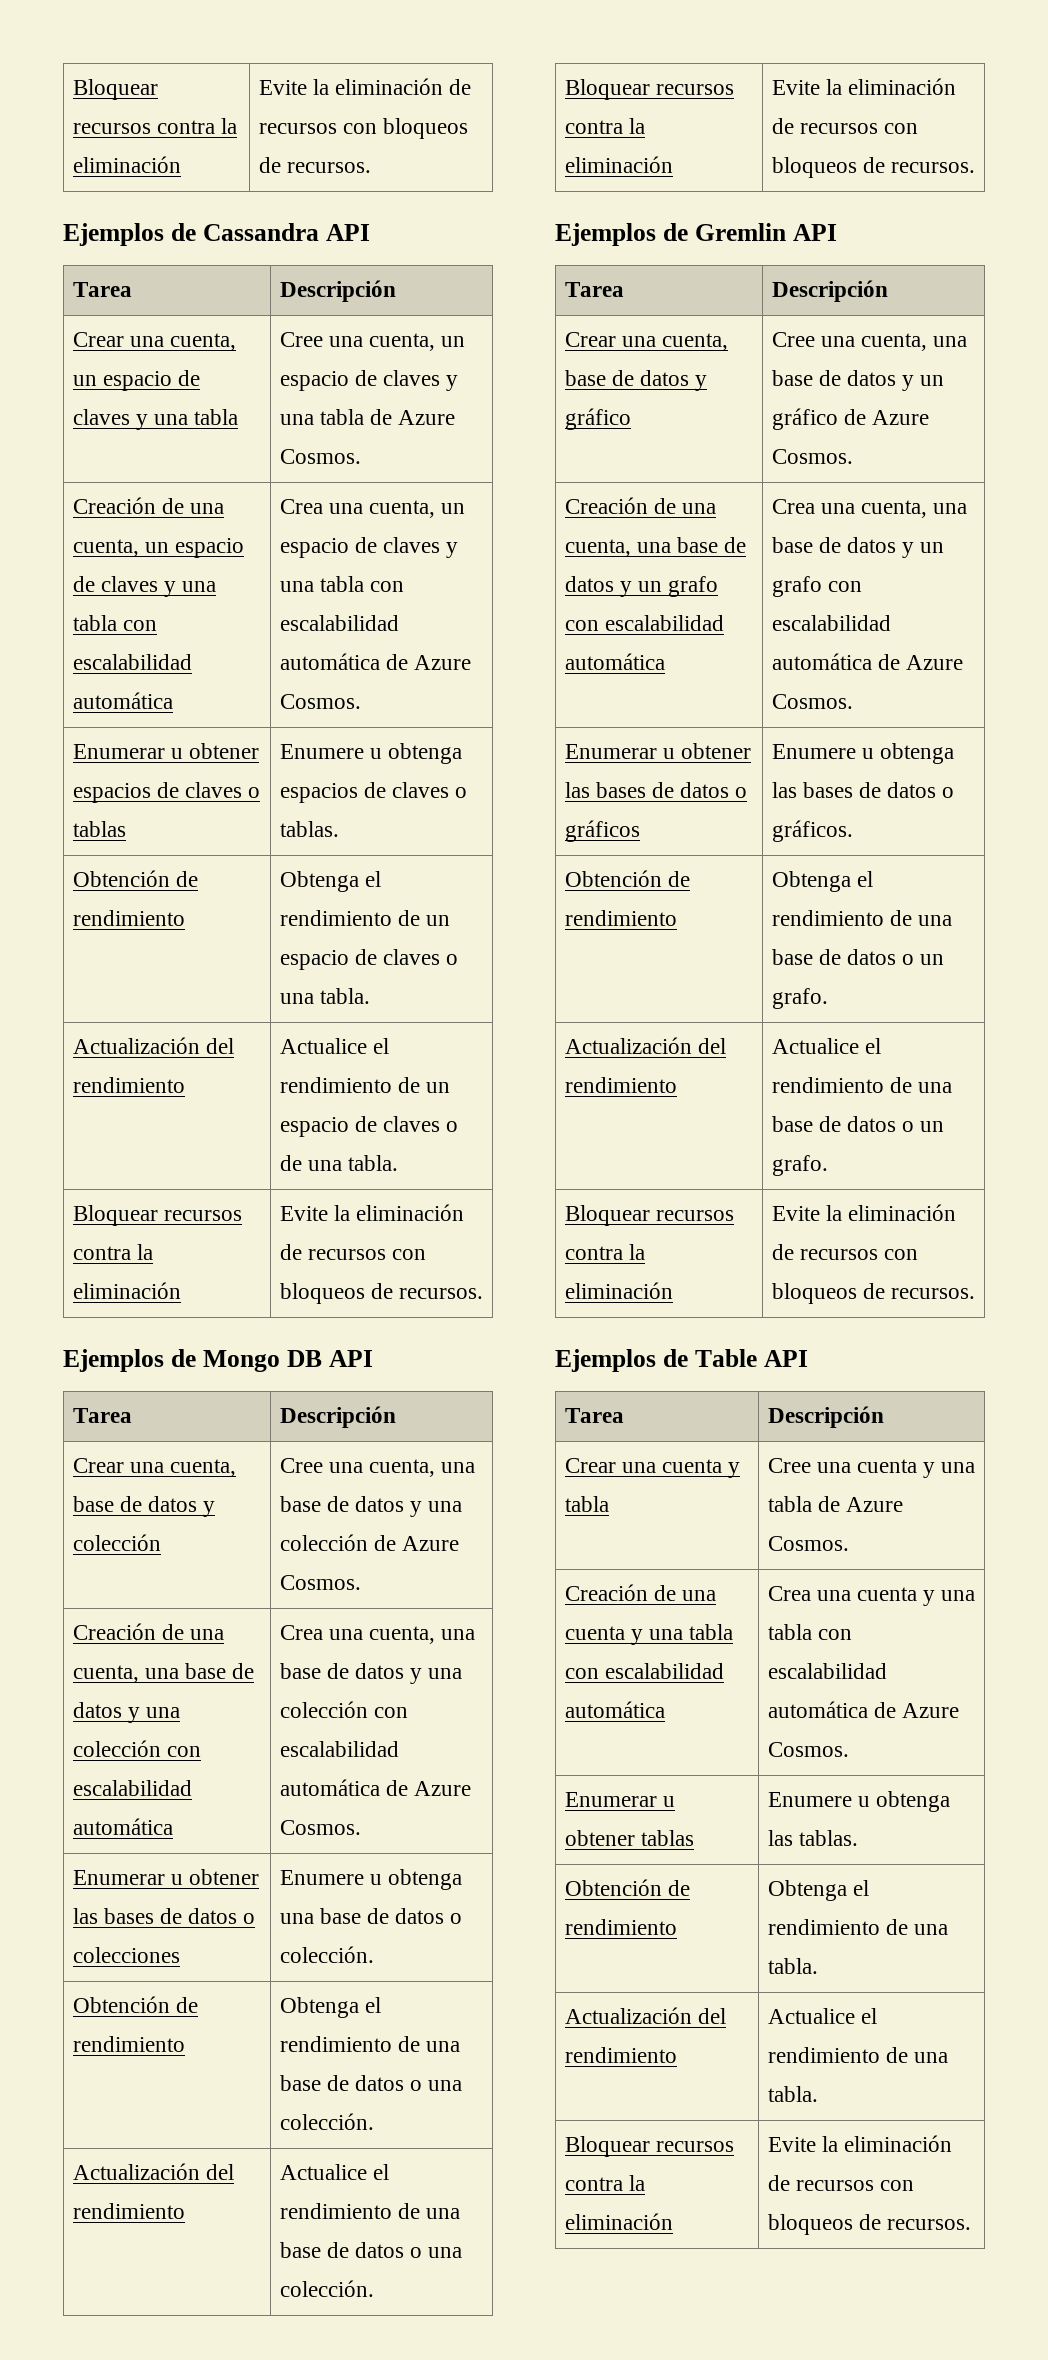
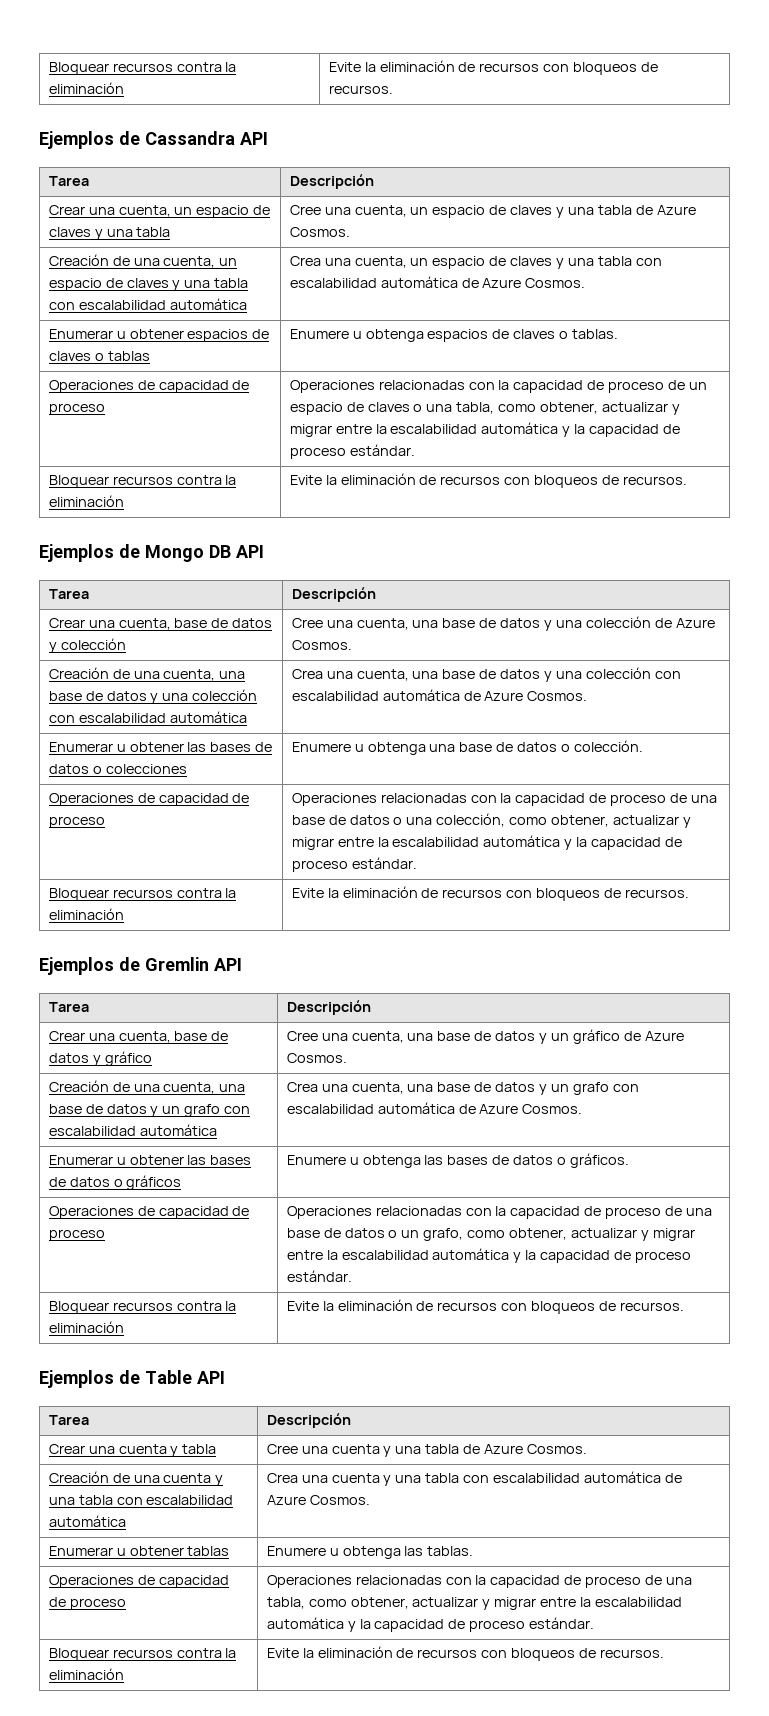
[72,870,198,887] [72,910,185,926] [279,871,381,892] [279,910,392,926] Obtención de rendimiento | Obtenga el rendimiento -> [48,380,250,393] [48,403,105,415] [289,380,665,393] Operaciones de capacidad de proceso | Operaciones relacionadas con la capacidad de proceso
[319,988,370,1004] [72,1037,234,1054] [72,1077,185,1093] [279,1038,389,1054] [279,1077,450,1093] [279,1116,459,1137] [279,1155,398,1171] tabla. // Actualización del rendimiento | Actualice el rendimiento de un espacio de claves o de una tabla. -> [456,402,680,415] [289,422,681,437] [289,444,415,459] tabla, como obtener, actualizar y migrar entre la escalabilidad automática y la capacidad de proceso estándar.
[72,1996,198,2013] [72,2036,185,2052] [279,1997,381,2018] [279,2036,460,2052] [279,2075,463,2091] [279,2113,374,2130] [72,2163,234,2180] [72,2203,185,2219] [279,2164,389,2180] [279,2203,460,2219] [279,2242,463,2258] [279,2280,374,2297] Obtención de rendimiento | Obtenga el rendimiento de una base de datos o una colección. // Actualización del rendimiento | Actualice el rendimiento de una base de datos o una colección. -> [48,793,250,806] [48,816,105,828] [291,793,718,806] [291,813,691,828] [291,835,683,850] [291,857,417,872] Operaciones de capacidad de proceso | Operaciones relacionadas con la capacidad de proceso de una base de datos o una colección, como obtener, actualizar y migrar entre la escalabilidad automática y la capacidad de proceso estándar.
[564,870,690,887] [564,910,677,926] [771,871,873,892] [771,910,952,926] [771,949,945,965] [771,988,828,1009] [564,1037,726,1054] [564,1077,677,1093] [771,1038,881,1054] [771,1077,952,1093] [771,1116,945,1132] [771,1155,828,1176] Obtención de rendimiento | Obtenga el rendimiento de una base de datos o un grafo. // Actualización del rendimiento | Actualice el rendimiento de una base de datos o un grafo. -> [48,1206,250,1219] [48,1229,105,1241] [286,1206,713,1219] [286,1228,695,1241] [286,1248,692,1263] [286,1270,352,1282] Operaciones de capacidad de proceso | Operaciones relacionadas con la capacidad de proceso de una base de datos o un grafo, como obtener, actualizar y migrar entre la escalabilidad automática y la capacidad de proceso estándar.
[564,1879,690,1896] [564,1919,677,1935] [767,1880,869,1901] [767,1919,948,1935] [767,1958,818,1974] [564,2007,726,2024] [564,2047,677,2063] [767,2008,877,2024] [767,2047,948,2063] [767,2086,818,2102] Obtención de rendimiento | Obtenga el rendimiento de una tabla. // Actualización del rendimiento | Actualice el rendimiento de una tabla. -> [48,1575,229,1588] [48,1597,126,1610] [266,1575,693,1588] [266,1597,683,1610] [266,1617,595,1632] Operaciones de capacidad de proceso | Operaciones relacionadas con la capacidad de proceso de una tabla, como obtener, actualizar y migrar entre la escalabilidad automática y la capacidad de proceso estándar.

